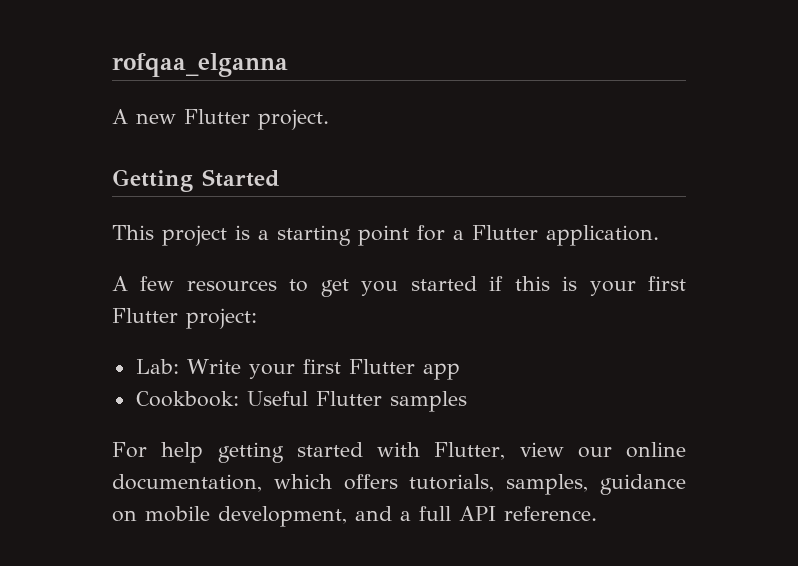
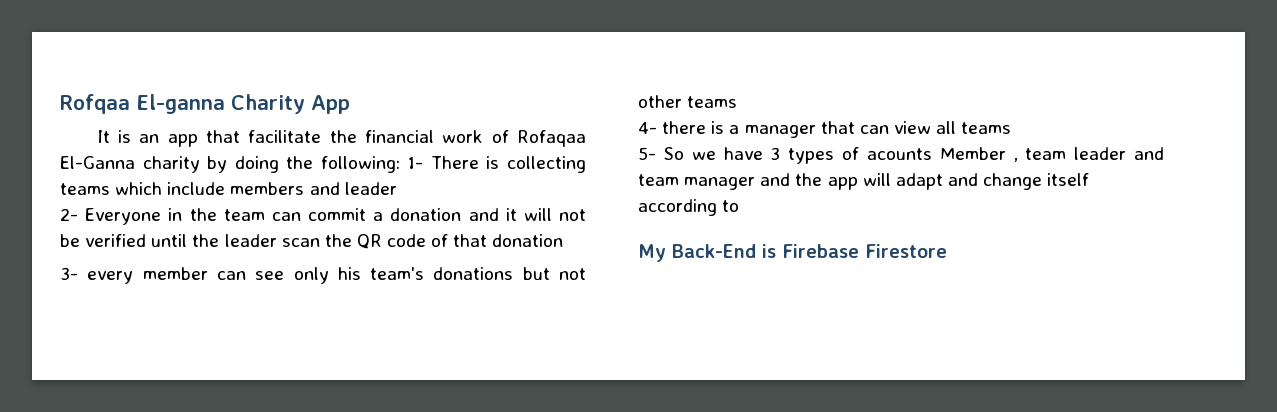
[112,53,288,77] [112,109,329,130] [112,169,280,192] [112,225,659,246] [112,276,686,297] [112,308,257,329] [135,359,460,380] [135,391,467,412] [112,442,686,463] [112,474,686,495] [112,506,597,527] rofqaa_elganna // A new Flutter project. // Getting Started // This project is a starting point for a Flutter application. // A few resources to get you started if this is your first Flutter project: // Lab: Write your first Flutter app // Cookbook: Useful Flutter samples // For help getting started with Flutter, view our online documentation, which offers tutorials, samples, guidance on mobile development, and a full API reference. -> [60,94,350,114] [96,130,586,147] [60,156,586,173] [60,182,397,195] [60,208,587,225] [60,234,564,249] [60,267,586,284] [638,95,738,108] [638,121,1012,138] [638,147,1164,164] [638,173,1090,190] [638,199,740,216] [638,244,947,262] Rofqaa El-ganna Charity App // It is an app that facilitate the financial work of Rofaqaa El-Ganna charity by doing the following: 1- There is collecting teams which include members and leader // 2- Everyone in the team can commit a donation and it will not be verified until the leader scan the QR code of that donation // 3- every member can see only his team's donations but not other teams // 4- there is a manager that can view all teams // 5- So we have 3 types of acounts Member , team leader and team manager and the app will adapt and change itself according to // My Back-End is Firebase Firestore

